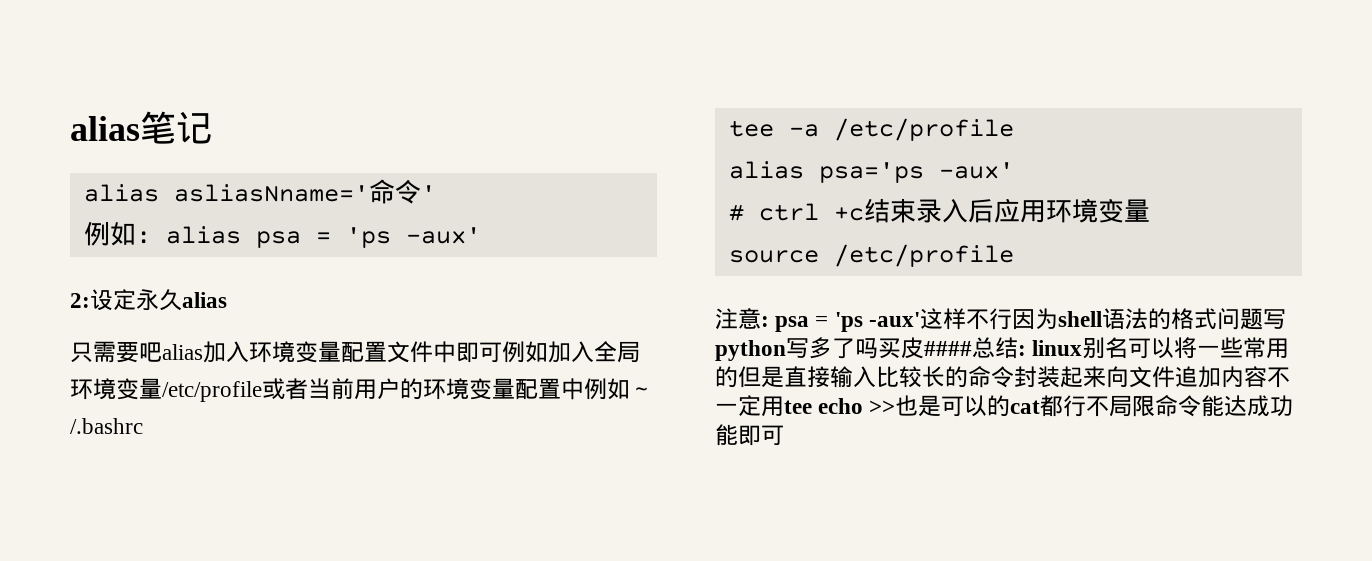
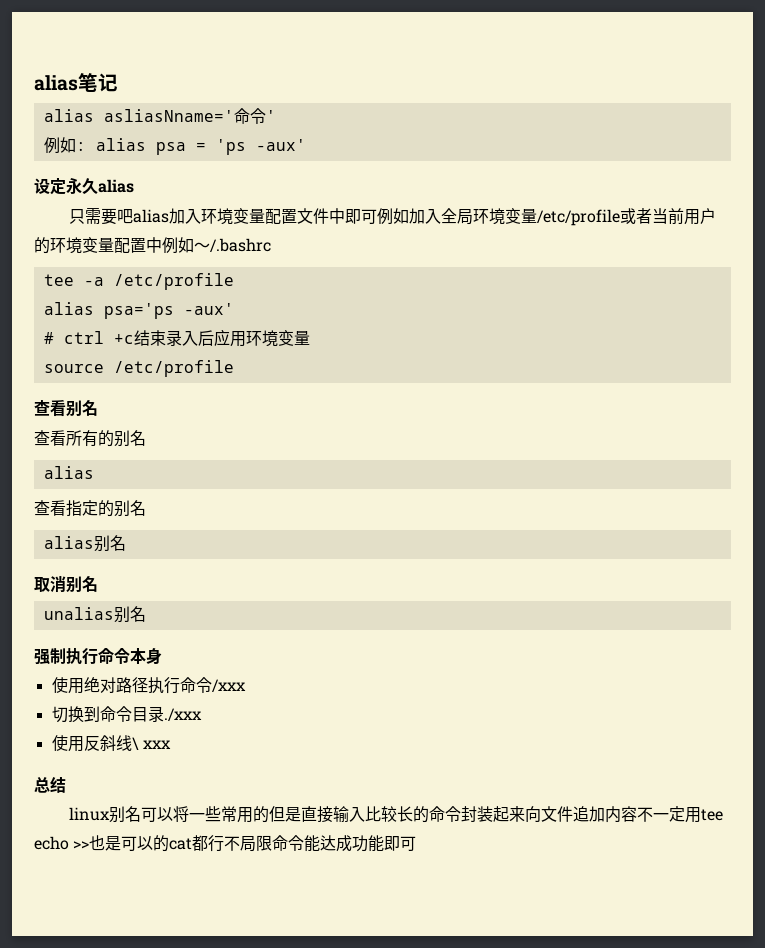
[70,293,90,308] 2: -> (306, 145) none
[715,308,1286,332] [715,337,972,361] 注意: psa = 'ps -aux'这样不行因为shell语法的格式问题写python写多了吗买皮#### -> [34,400,98,417] [34,430,146,447] [43,466,94,479] [34,500,146,517] [43,535,126,552] [34,576,98,593] [43,606,146,623] [34,647,162,665] [51,677,246,694] [51,706,202,723] [51,735,171,752] 查看别名 // 查看所有的别名 // alias // 查看指定的别名 // alias别名 // 取消别名 // unalias别名 // 强制执行命令本身 // 使用绝对路径执行命令/xxx // 切换到命令目录./xxx // 使用反斜线\ xxx //
[1018,345,1026,356] : -> (66, 785) //

